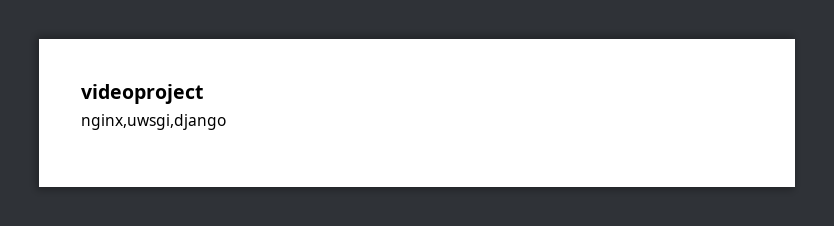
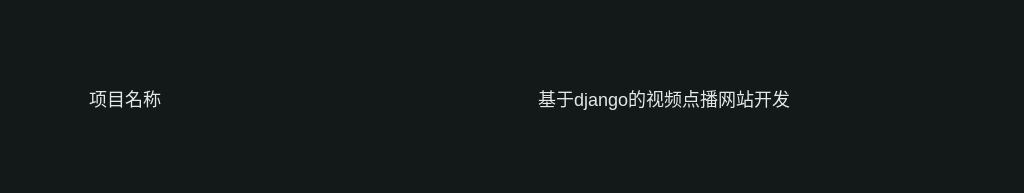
[81,84,203,104] [81,114,226,130] videoproject // nginx,uwsgi,django -> [89,90,161,108] [538,90,790,110] 项目名称 // 基于django的视频点播网站开发

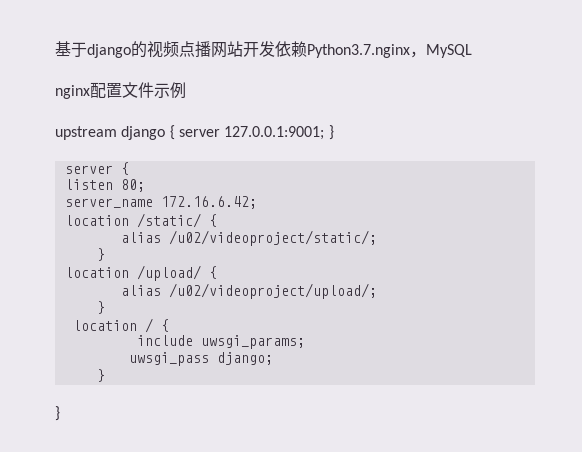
[89,90,161,108] 项目名称 // -> (55, 49) none
(790, 99) none -> [275,41,472,58] [55,82,186,99] [55,125,334,140] [64,162,129,175] [64,179,145,192] [64,196,257,209] [64,213,217,228] [120,230,377,246] [96,248,105,261] [64,265,217,281] [120,283,377,299] [96,301,105,314] [72,318,169,333] [136,335,305,349] [128,352,273,366] [96,369,105,382] [55,406,60,421] 依赖Python3.7.nginx，MySQL // nginx配置文件示例 // upstream django { server 127.0.0.1:9001; } // server { // listen 80; // server_name 172.16.6.42; // location /static/ { // alias /u02/videoproject/static/; // } // location /upload/ { // alias /u02/videoproject/upload/; // } // location / { // include uwsgi_params; // uwsgi_pass django; // } // }

